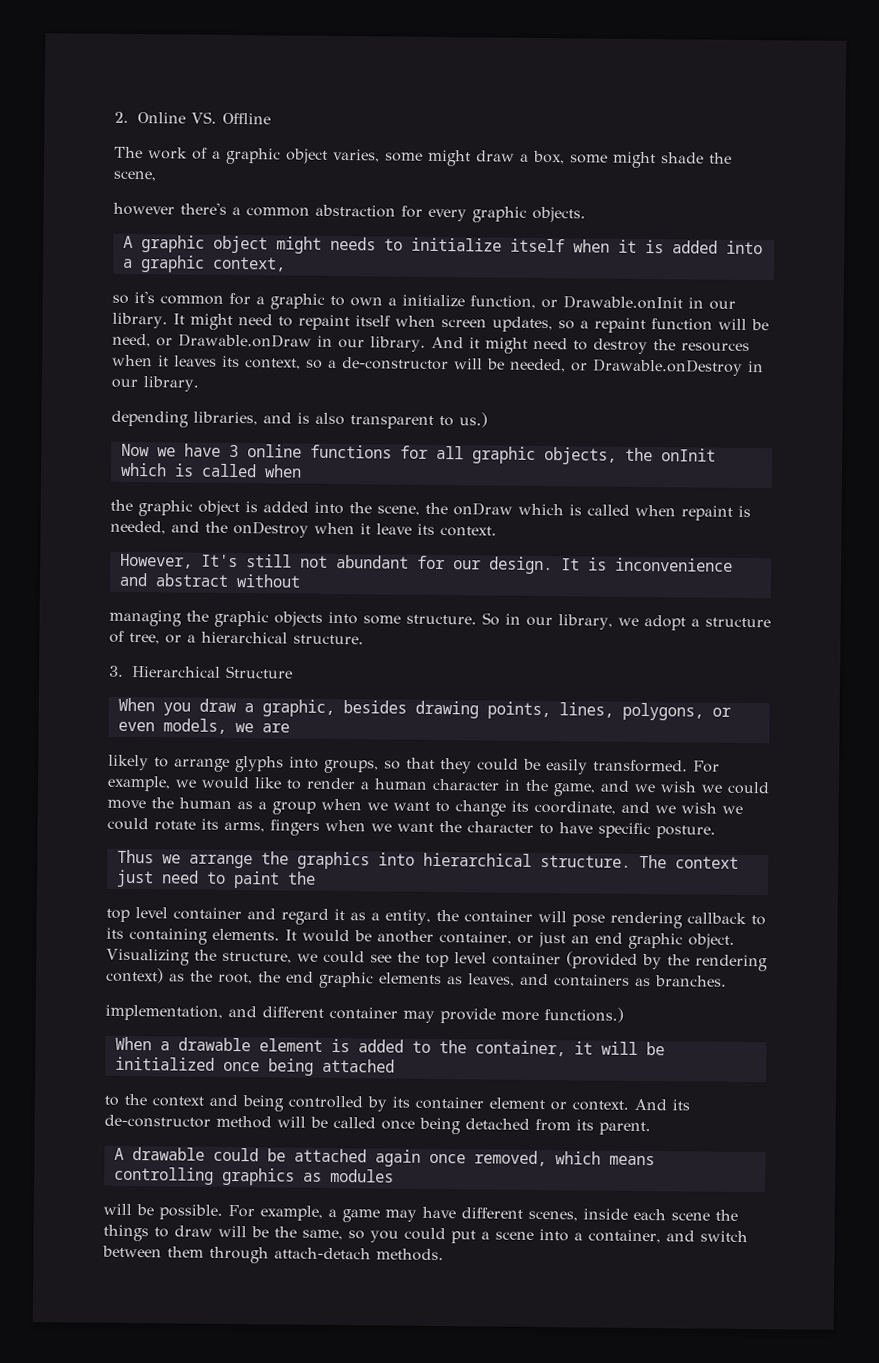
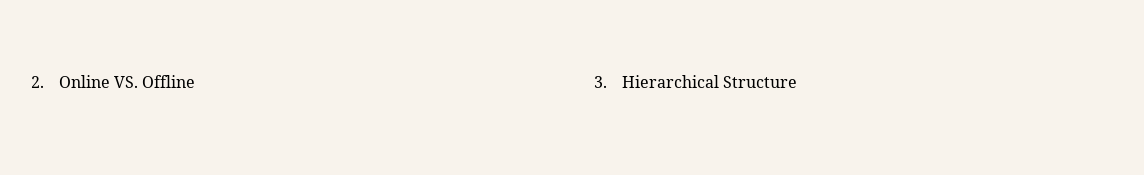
[114,146,732,169] [113,170,156,182] [113,202,586,223] [122,235,763,255] [122,255,286,273] [112,291,736,310] [112,312,769,333] [112,333,750,355] [112,354,764,376] [111,376,199,392] [111,410,488,429] [120,443,716,465] [119,462,302,478] [110,499,751,521] [110,520,497,538] [119,553,733,575] [118,572,301,588] [109,609,771,631] [109,630,364,645] [109,665,294,679] [117,697,731,721] [117,718,290,734] [108,754,720,775] [107,775,770,797] [107,797,743,817] [107,817,716,839] [116,849,739,870] [115,869,316,889] [106,907,766,929] [106,927,735,950] [106,948,768,972] [106,967,727,989] [105,1004,624,1024] [114,1036,665,1057] [114,1056,395,1076] [104,1093,690,1112] [104,1114,651,1136] [113,1147,655,1167] [113,1166,394,1186] [103,1203,738,1223] [103,1224,748,1244] [102,1245,444,1264] The work of a graphic object varies, some might draw a box, some might shade the scene, // however there's a common abstraction for every graphic objects. // A graphic object might needs to initialize itself when it is added into a graphic context, // so it's common for a graphic to own a initialize function, or Drawable.onInit in our library. It might need to repaint itself when screen updates, so a repaint function will be need, or Drawable.onDraw in our library. And it might need to destroy the resources when it leaves its context, so a de-constructor will be needed, or Drawable.onDestroy in our library. // depending libraries, and is also transparent to us.) // Now we have 3 online functions for all graphic objects, the onInit which is called when // the graphic object is added into the scene, the onDraw which is called when repaint is needed, and the onDestroy when it leave its context. // However, It's still not abundant for our design. It is inconvenience and abstract without // managing the graphic objects into some structure. So in our library, we adopt a structure of tree, or a hierarchical structure. // 3. Hierarchical Structure // When you draw a graphic, besides drawing points, lines, polygons, or even models, we are // likely to arrange glyphs into groups, so that they could be easily transformed. For example, we would like to render a human character in the game, and we wish we could move the human as a group when we want to change its coordinate, and we wish we could rotate its arms, fingers when we want the character to have specific posture. // Thus we arrange the graphics into hierarchical structure. The context just need to paint the // top level container and regard it as a entity, the container will pose rendering callback to its containing elements. It would be another container, or just an end graphic object. Visualizing the structure, we could see the top level container (provided by the rendering context) as the root, the end graphic elements as leaves, and containers as branches. // implementation, and different container may provide more functions.) // When a drawable element is added to the container, it will be initialized once being attached // to the context and being controlled by its container element or context. And its de-constructor method will be called once being detached from its parent. // A drawable could be attached again once removed, which means controlling graphics as modules // will be possible. For example, a game may have different scenes, inside each scene the things to draw will be the same, so you could put a scene into a container, and switch between them through attach-detach methods. -> [594,75,797,88] 3. Hierarchical Structure

